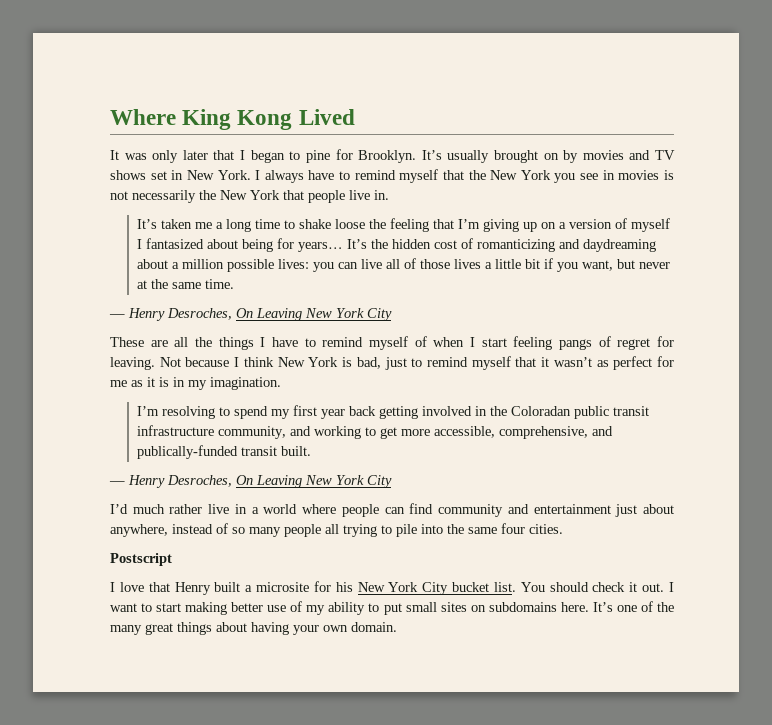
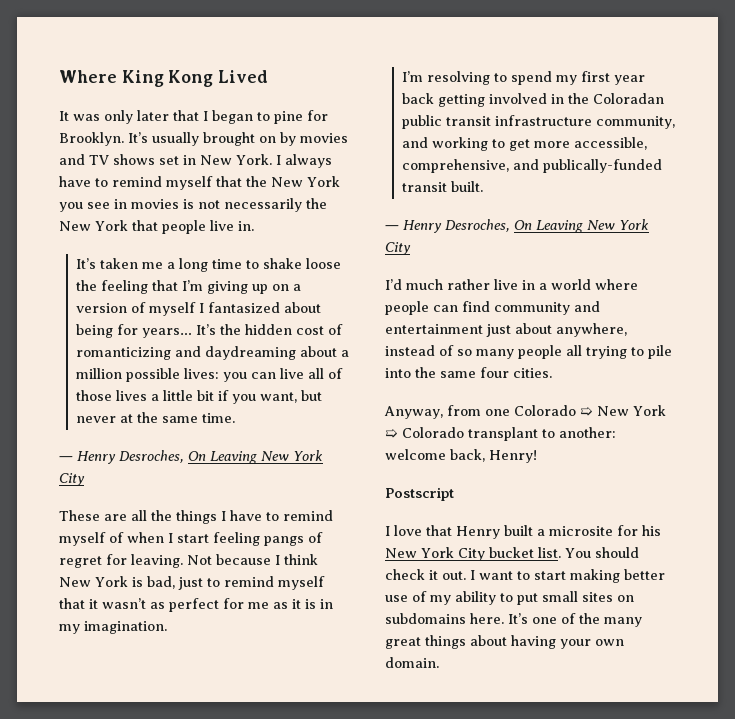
(563, 529) none -> [384,405,666,419] [385,427,616,441] [385,449,537,463] // Anyway, from one Colorado ➯ New York ➯ Colorado transplant to another: welcome back, Henry!

